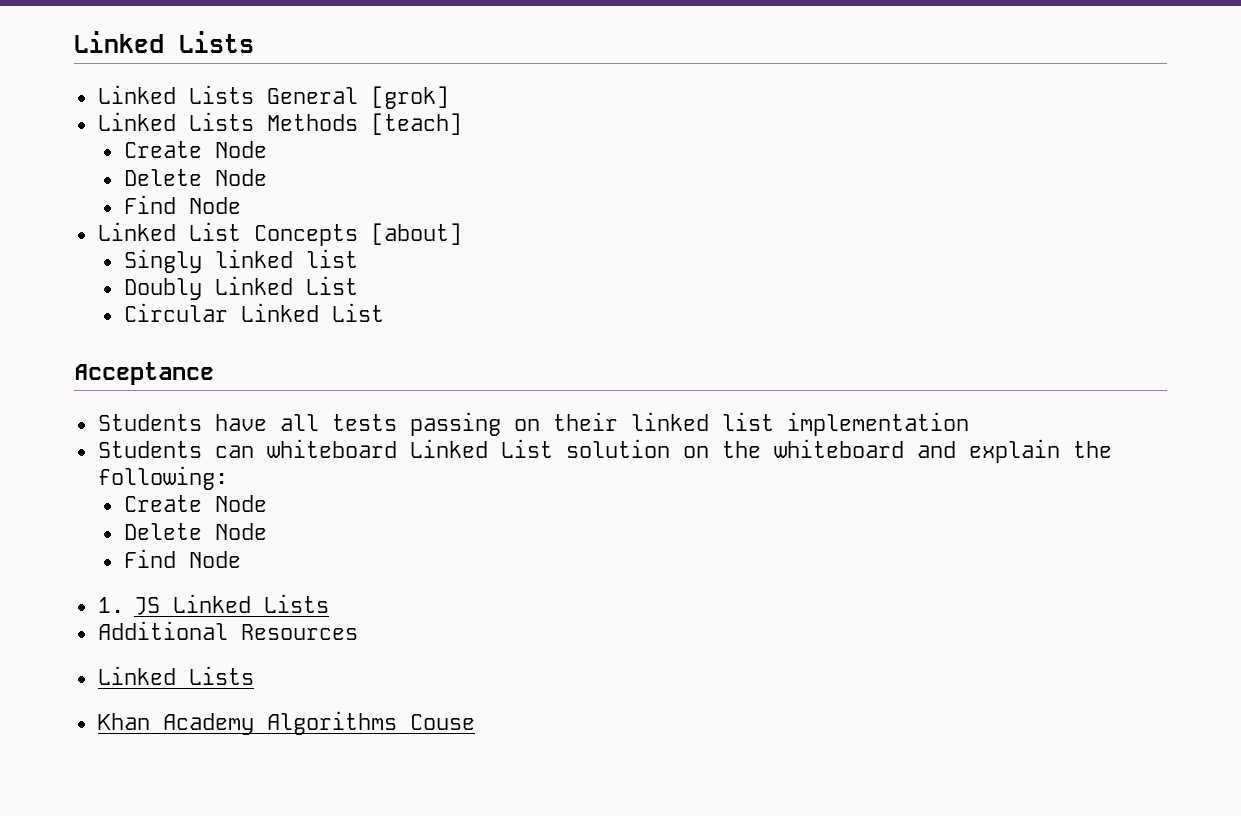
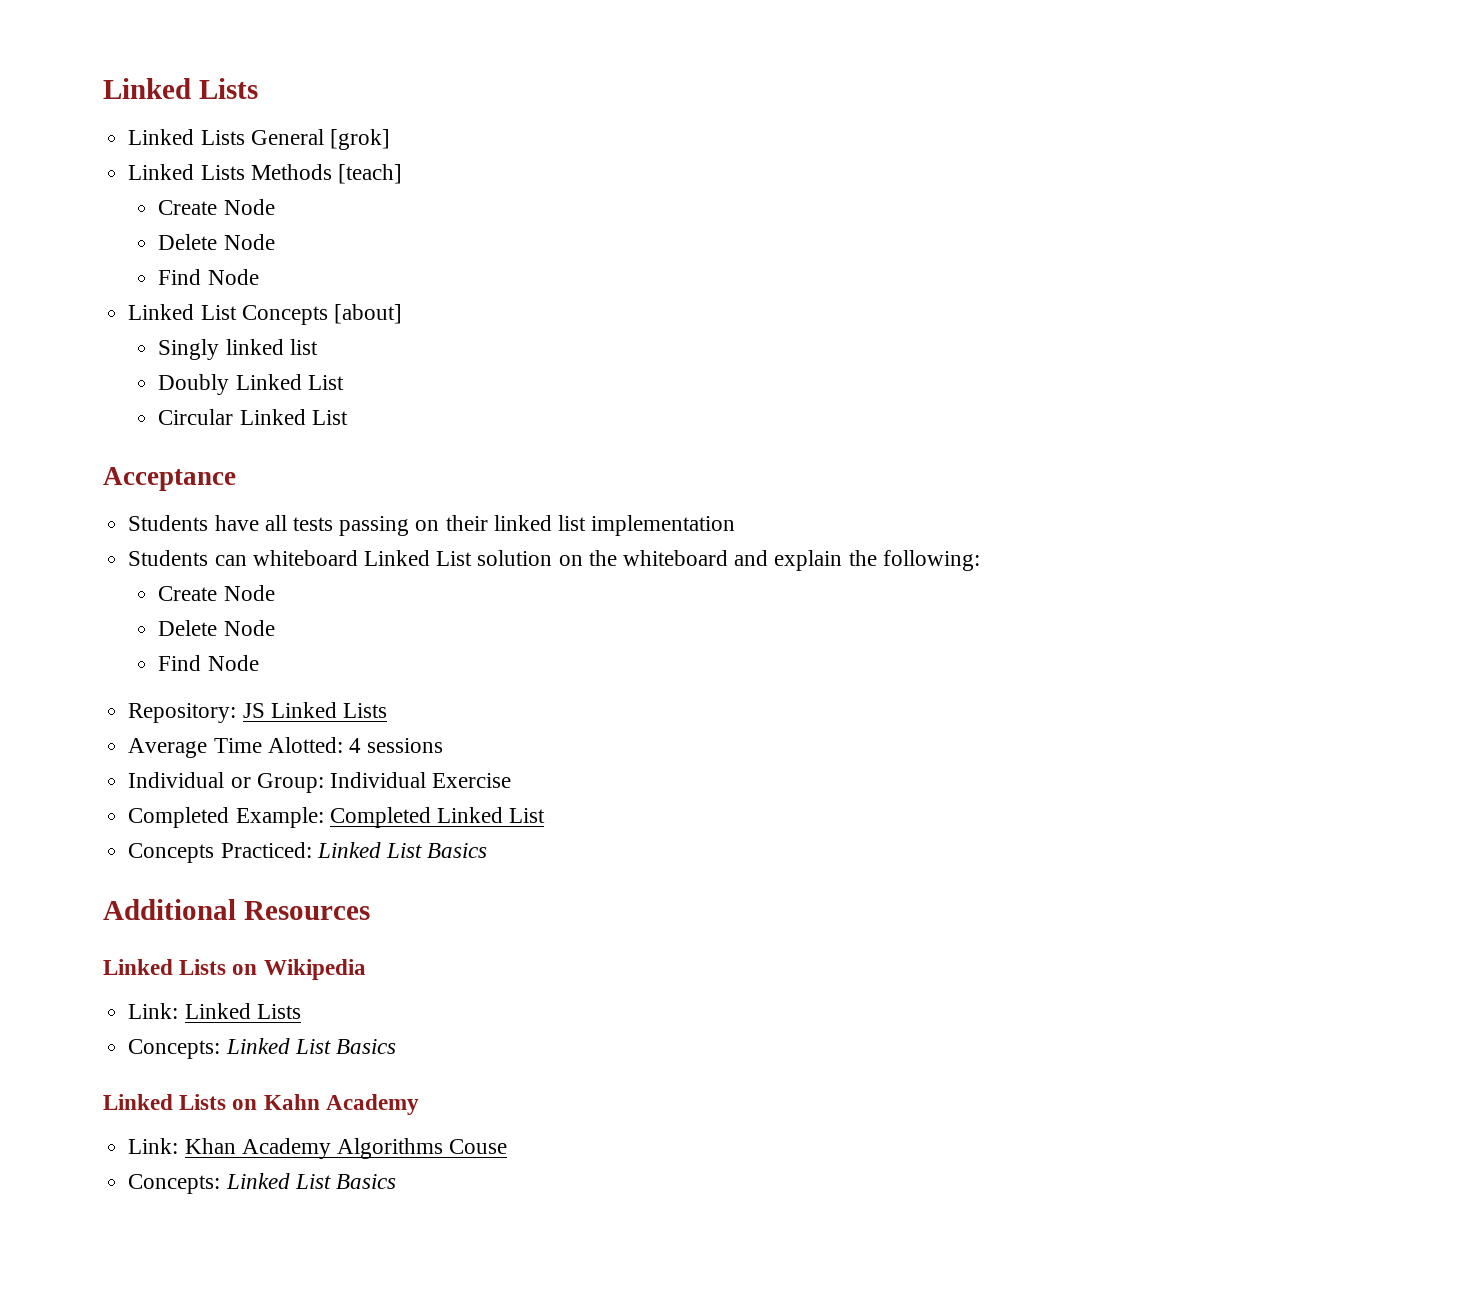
[97,597,124,613] 1. -> [128,703,237,723] Repository:
[97,621,358,640] [97,666,254,685] Additional Resources // Linked Lists // -> [128,737,444,758] [128,772,512,793] [128,807,546,828] [128,842,488,863] [103,899,370,920] [103,959,366,980] [128,1003,301,1019] [128,1038,396,1059] [103,1094,419,1115] [128,1138,179,1154] Average Time Alotted: 4 sessions // Individual or Group: Individual Exercise // Completed Example: Completed Linked List // Concepts Practiced: Linked List Basics // Additional Resources // Linked Lists on Wikipedia // Link: Linked Lists // Concepts: Linked List Basics // Linked Lists on Kahn Academy // Link:
(475, 722) none -> [128,1173,396,1194] // Concepts: Linked List Basics

